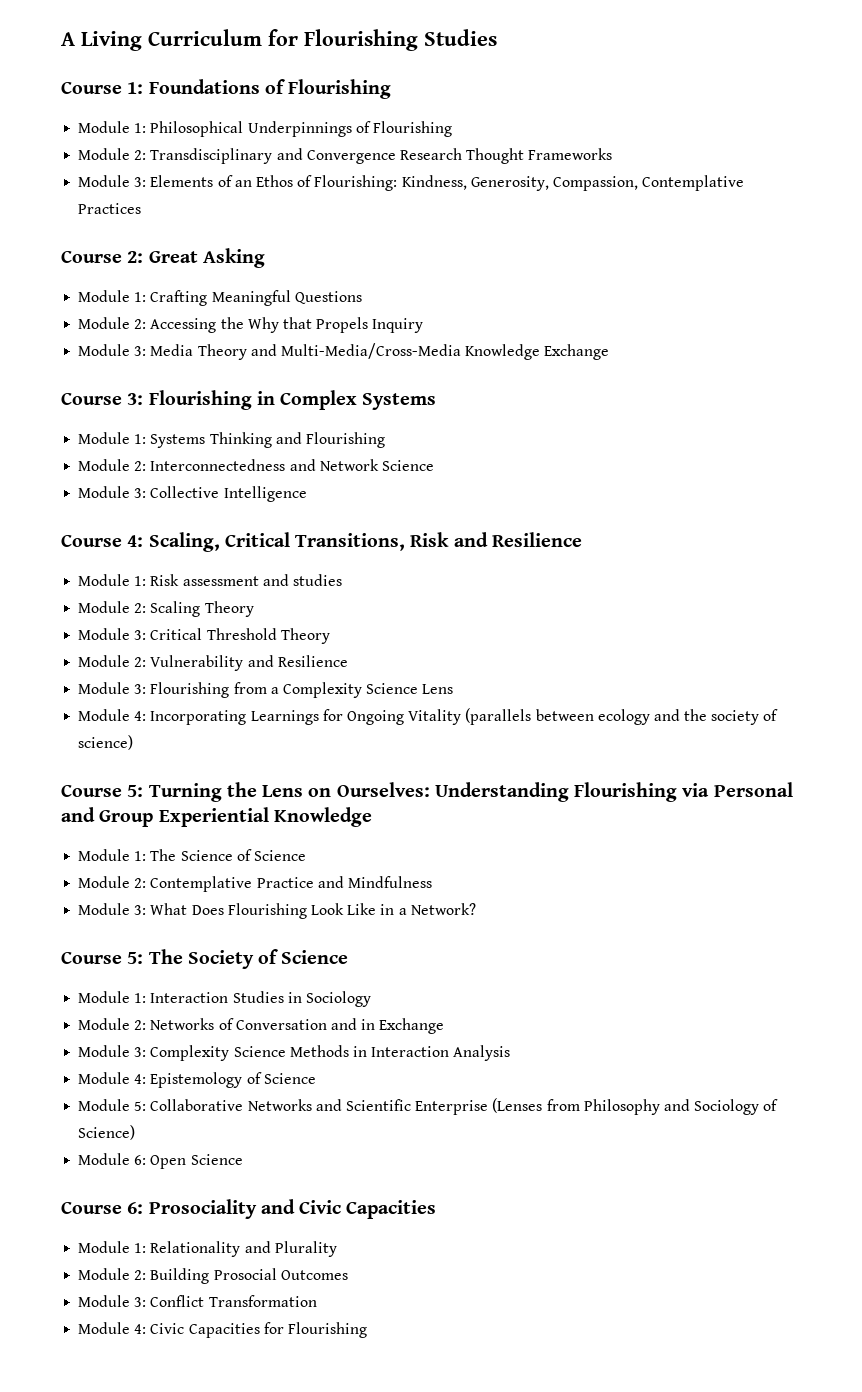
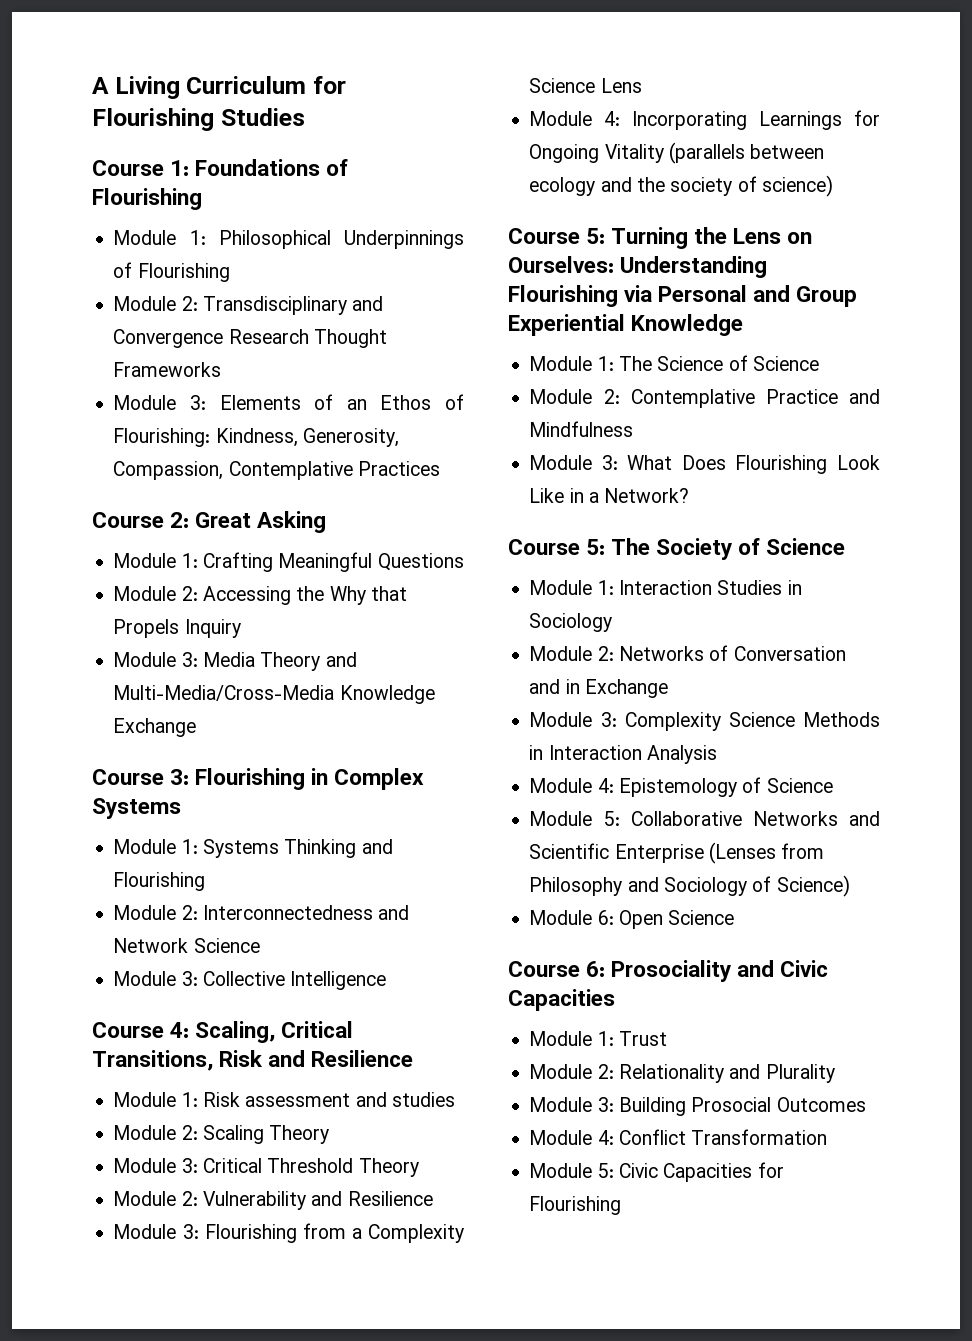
(147, 1248) none -> [618,1031,667,1046] [529,1064,614,1079] Trust // Module 2:
[134,1270,147,1280] 2: -> [597,1097,614,1112] 3:
[134,1297,147,1307] 3: -> [597,1130,614,1145] 4:
[134,1324,147,1334] 4: -> [597,1163,614,1178] 5:

